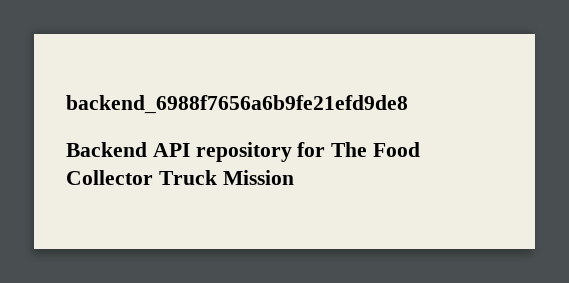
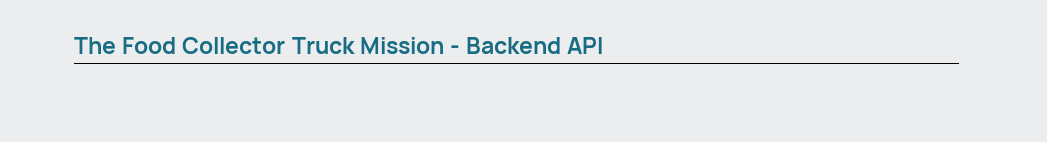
[66,95,408,114] [66,142,326,162] backend_6988f7656a6b9fe21efd9de8 // Backend API repository for -> (74, 45) none
(294, 177) none -> [450,37,604,54] - Backend API

